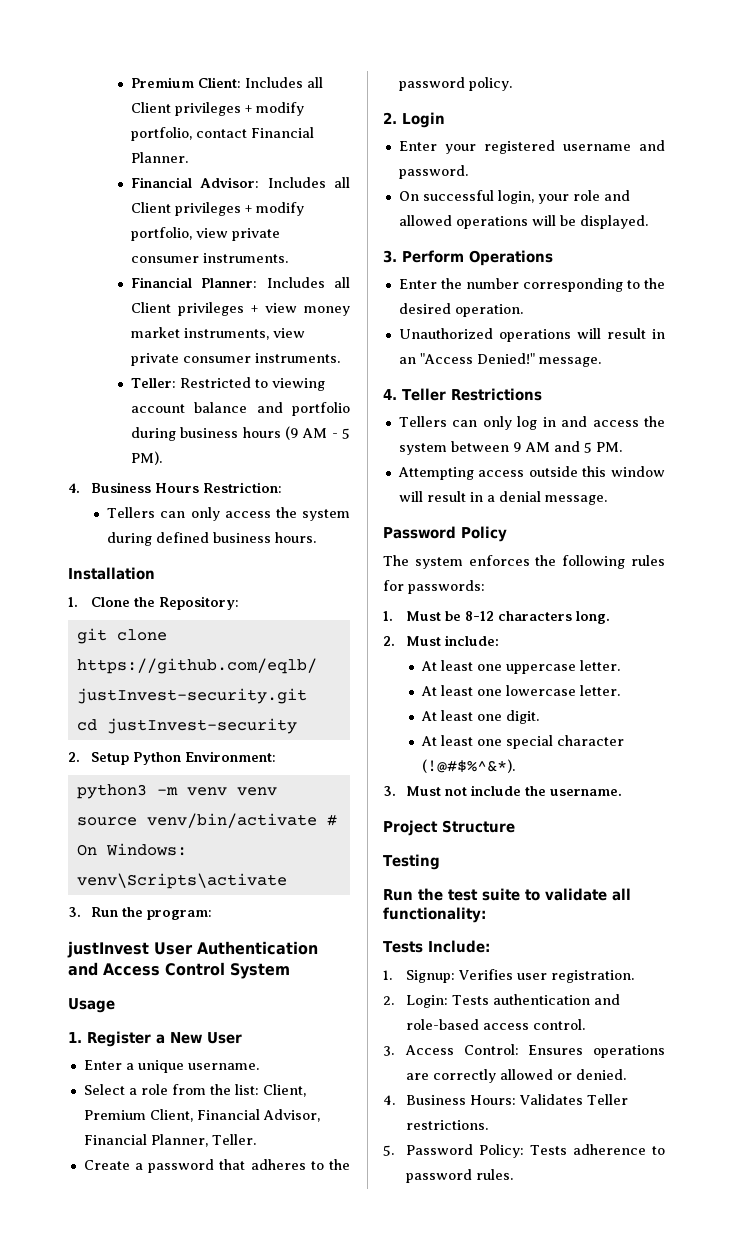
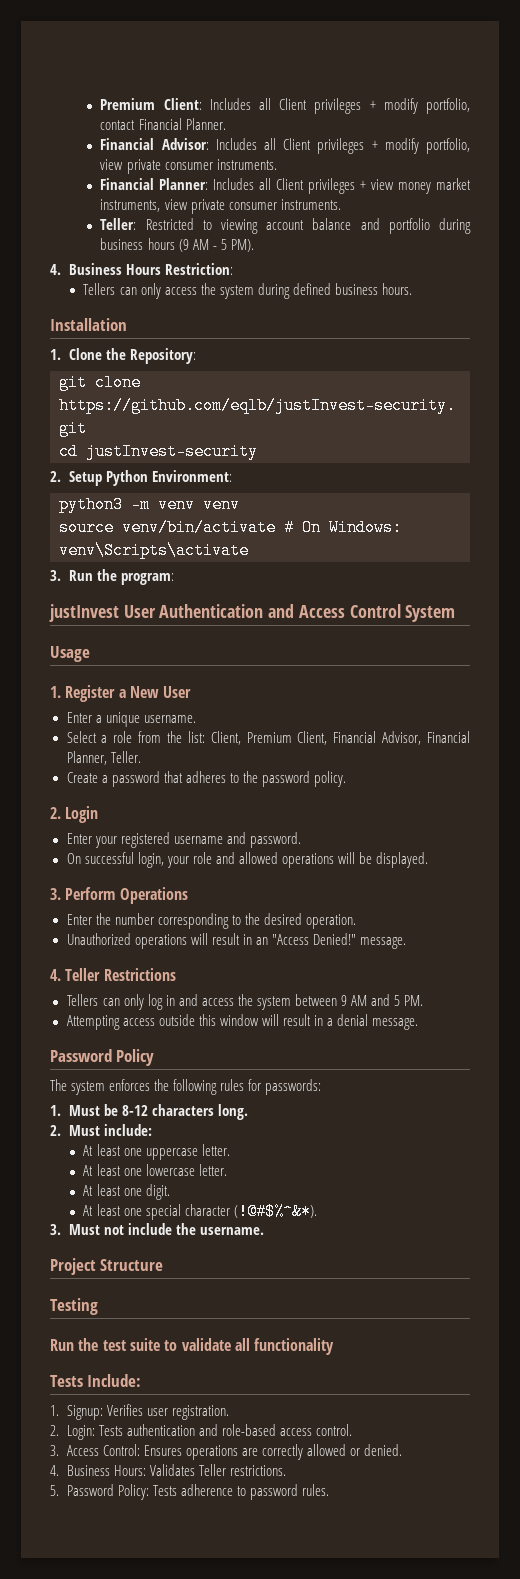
[383,907,486,923] functionality: -> [254,1338,335,1355] functionality

